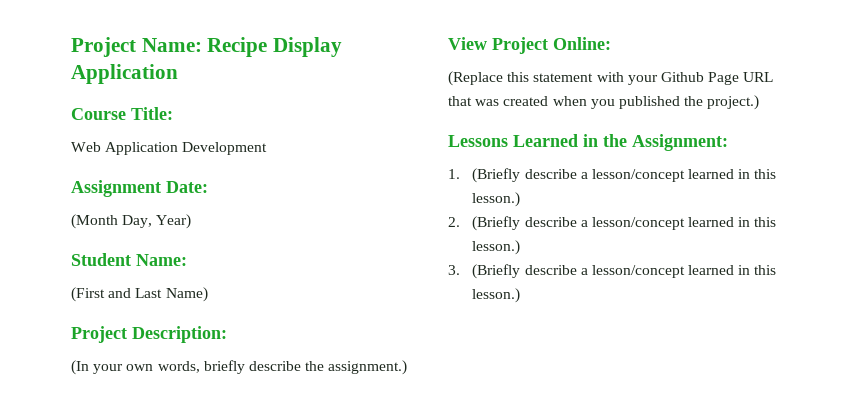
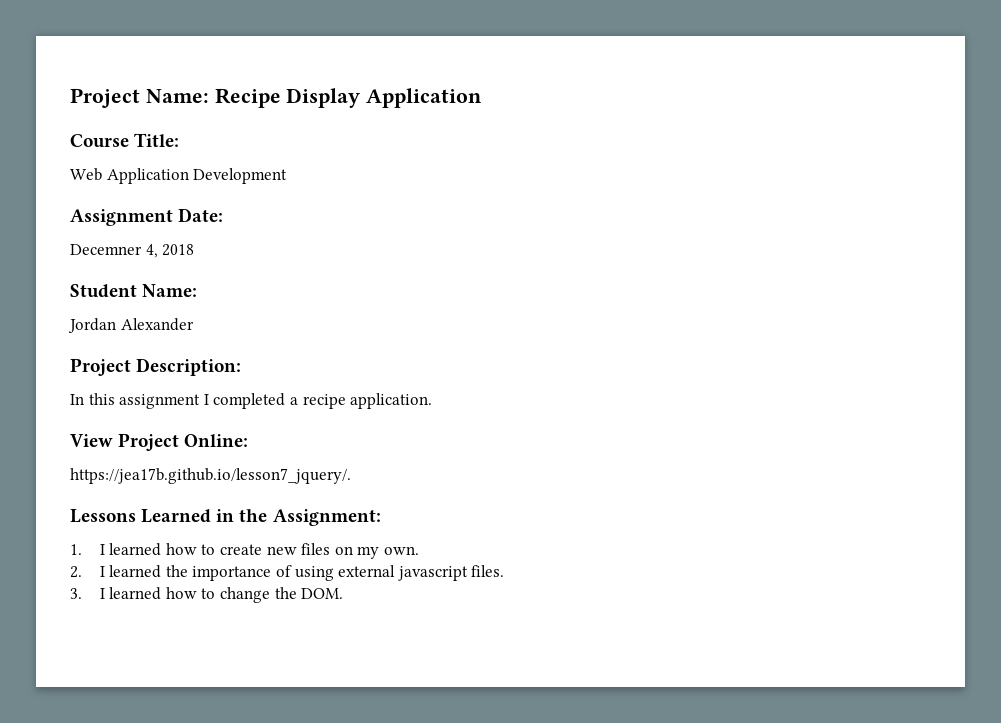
[71,214,192,229] (Month Day, Year) -> [70,244,195,258] Decemner 4, 2018
[71,287,208,302] [71,326,227,343] [71,360,408,375] [448,37,611,54] [448,71,774,86] [448,95,760,110] (First and Last Name) // Project Description: // (In your own words, briefly describe the assignment.) // View Project Online: // (Replace this statement with your Github Page URL that was created when you published the project.) -> [68,318,194,333] [70,358,242,376] [70,393,433,409] [70,433,249,451] [70,468,351,484] Jordan Alexander // Project Description: // In this assignment I completed a recipe application. // View Project Online: // https://jea17b.github.io/lesson7_jquery/.
[472,168,777,183] [472,192,521,207] [448,216,777,231] [472,240,521,255] [448,264,777,279] [472,288,521,303] (Briefly describe a lesson/concept learned in this lesson.) // 2. (Briefly describe a lesson/concept learned in this lesson.) // 3. (Briefly describe a lesson/concept learned in this lesson.) -> [99,543,419,559] [70,565,505,581] [70,587,344,603] I learned how to create new files on my own. // 2. I learned the importance of using external javascript files. // 3. I learned how to change the DOM.

